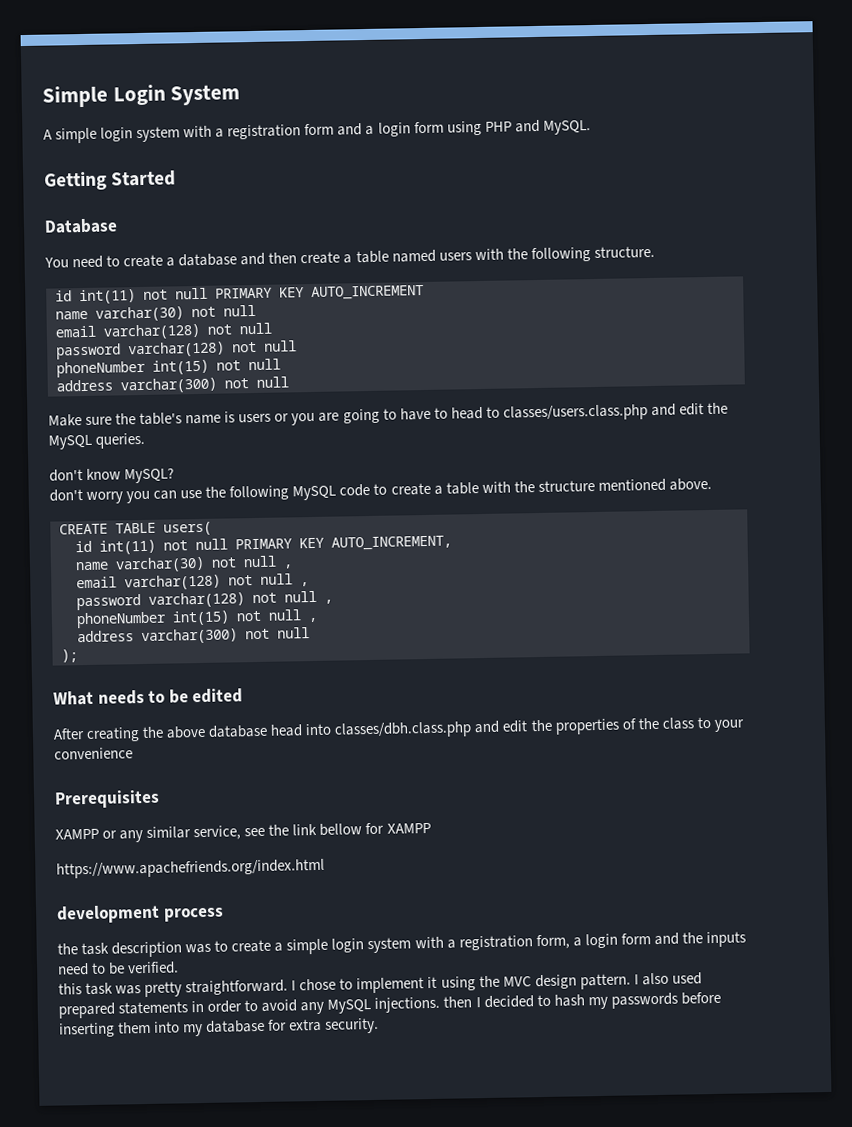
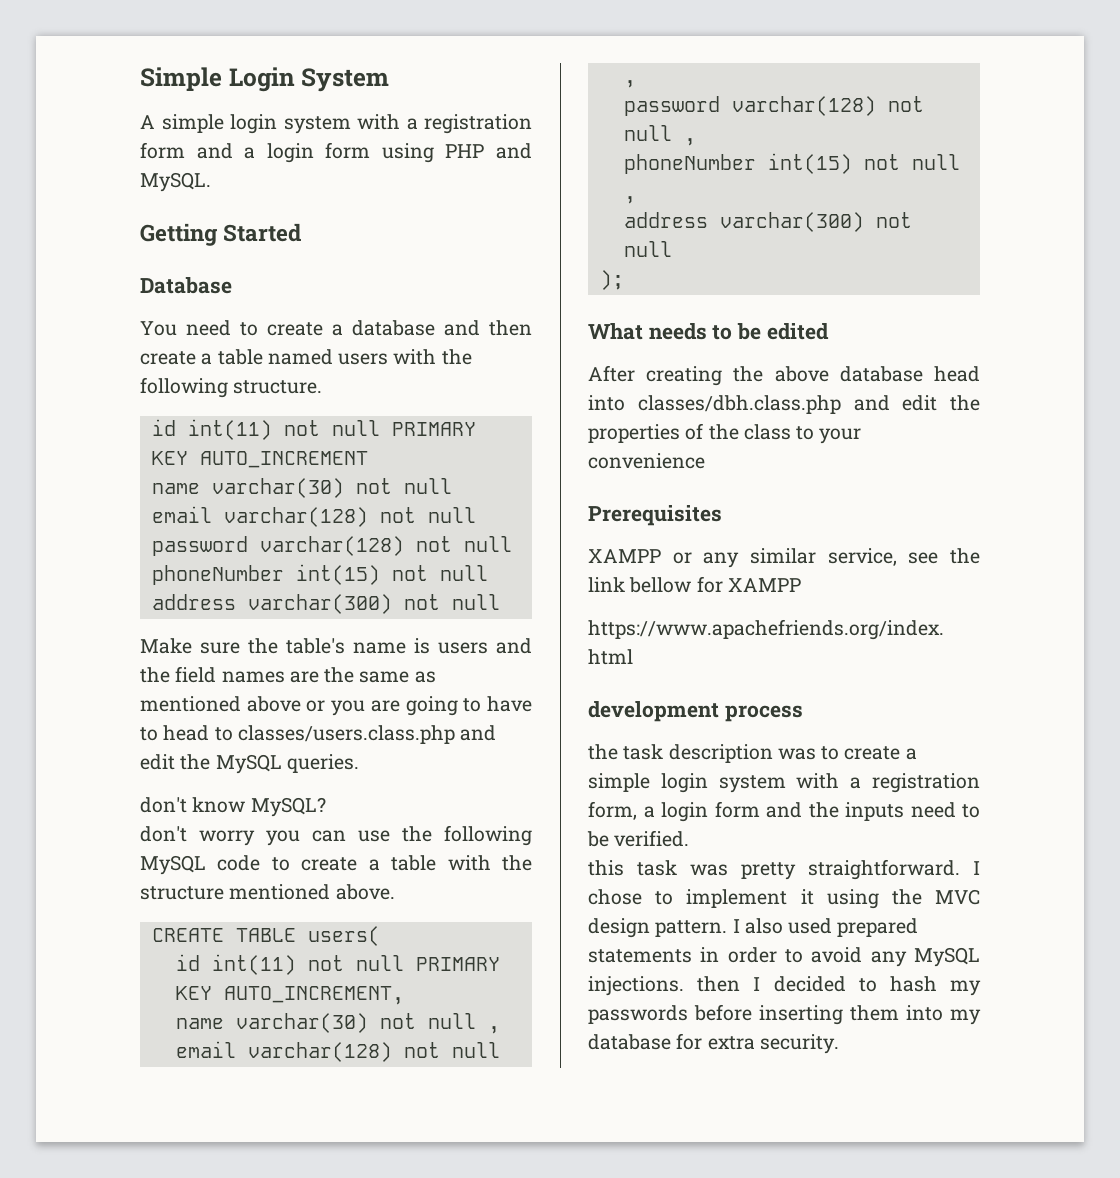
(272, 418) none -> [496,638,532,654] [140,666,436,683] [140,696,301,712] and the field names are the same as mentioned above

